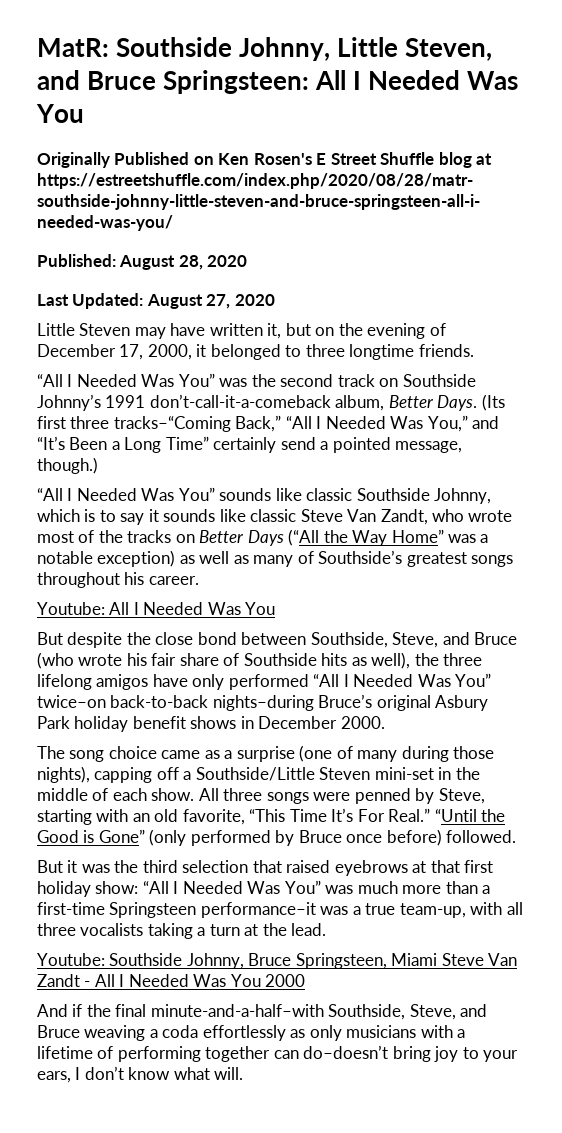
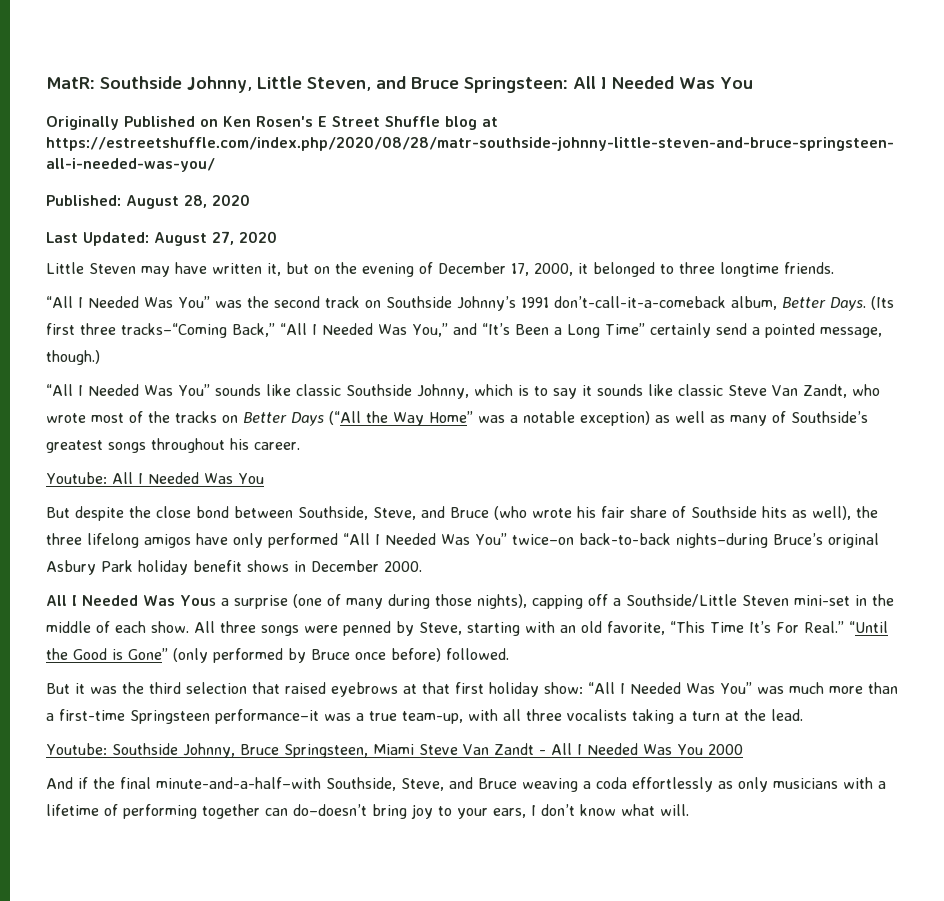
[37,746,220,762] The song choice came as -> [46,595,216,606] All I Needed Was Yous

